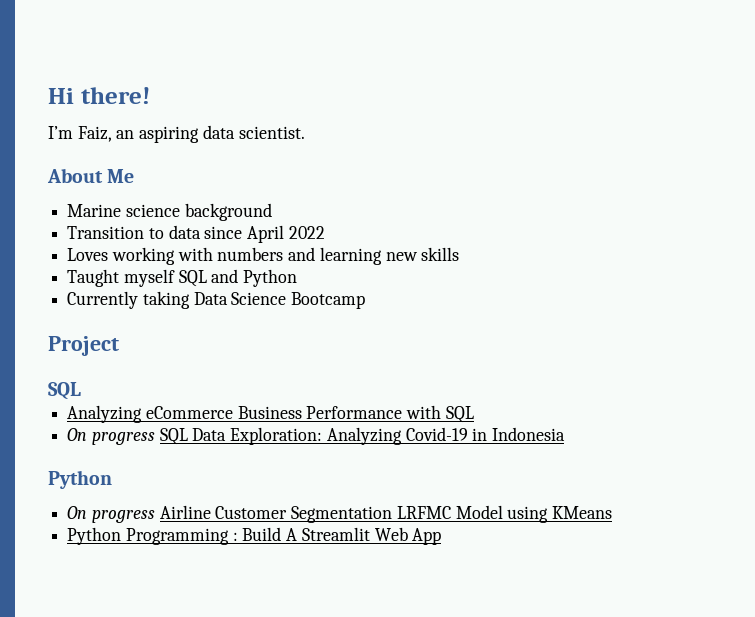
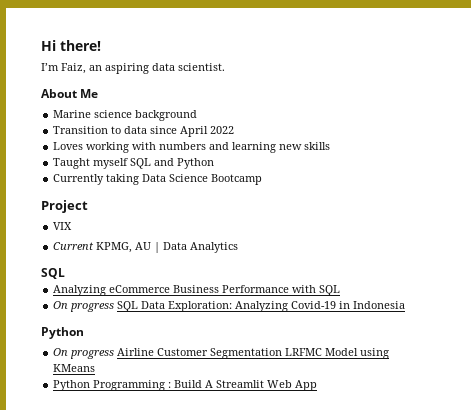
(119, 346) none -> [53,222,73,230] [53,242,239,253] // VIX // Current KPMG, AU | Data Analytics

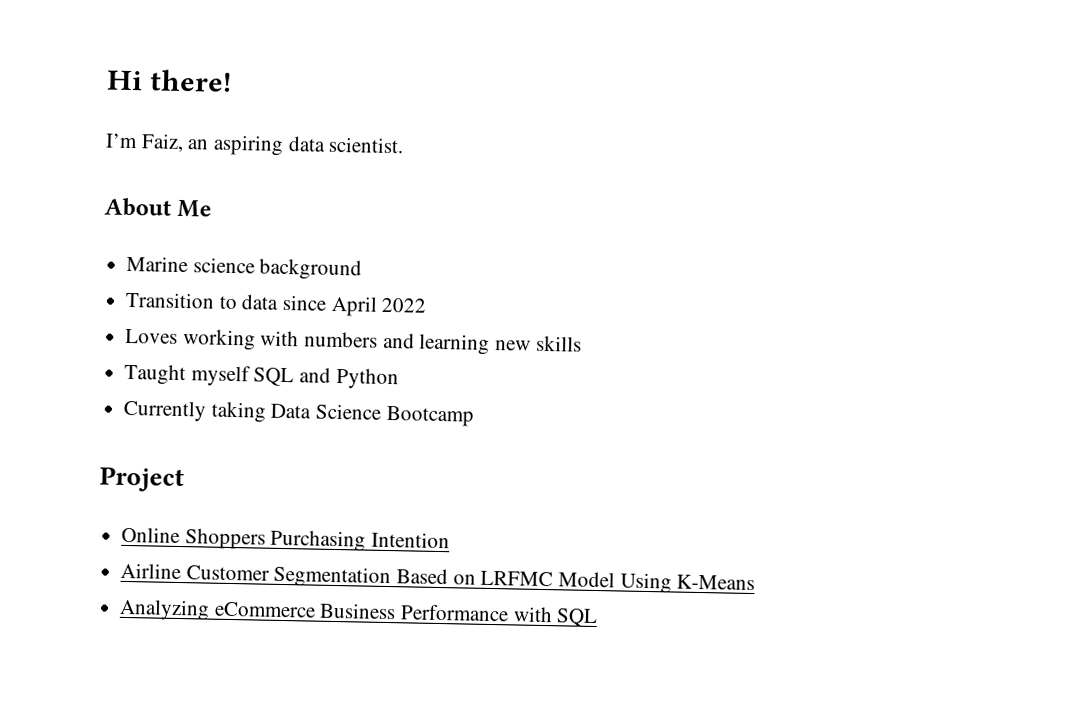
[53,222,73,230] [53,242,239,253] [41,268,65,279] VIX // Current KPMG, AU | Data Analytics // SQL -> [121,526,451,552] [120,562,756,594] Online Shoppers Purchasing Intention // Airline Customer Segmentation Based on LRFMC Model Using K-Means
[53,301,406,312] [41,327,84,339] [53,348,390,359] [53,364,96,372] [53,380,318,391] // On progress SQL Data Exploration: Analyzing Covid-19 in Indonesia // Python // On progress Airline Customer Segmentation LRFMC Model using KMeans // Python Programming : Build A Streamlit Web App -> (599, 618) none

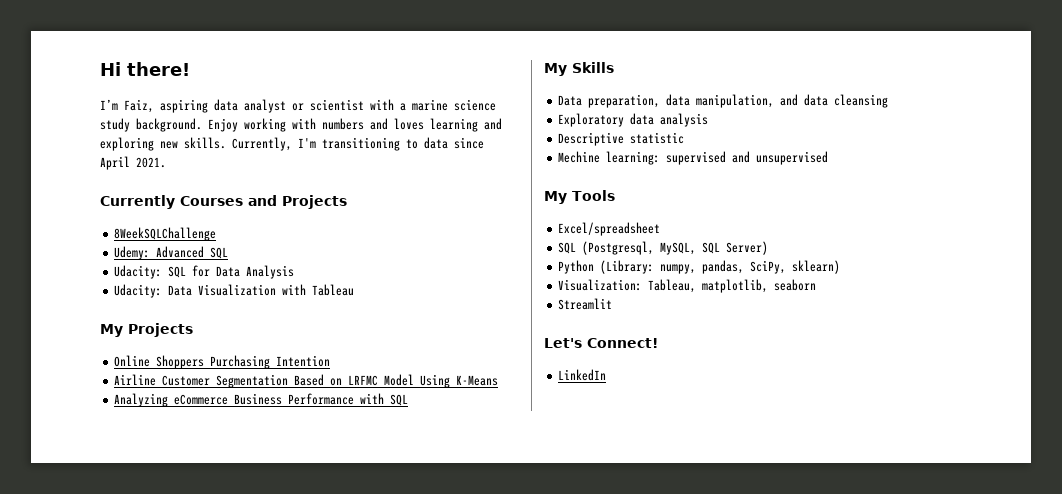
[187,139,210,150] an -> (154, 106) none
[328,136,405,154] [104,197,213,218] [126,255,363,281] [125,291,428,317] [125,328,582,355] [124,363,399,390] [123,399,474,427] [99,466,185,493] scientist. // About Me // Marine science background // Transition to data since April 2022 // Loves working with numbers and learning new skills // Taught myself SQL and Python // Currently taking Data Science Bootcamp // Project -> [244,99,496,113] [100,118,502,132] [100,137,484,151] [100,156,166,170] [100,195,347,209] [114,227,217,241] [114,246,229,260] [114,265,295,279] [114,284,355,298] [100,323,193,337] analyst or scientist with a marine science study background. Enjoy working with numbers and loves learning and exploring new skills. Currently, I'm transitioning to data since April 2021. // Currently Courses and Projects // 8WeekSQLChallenge // Udemy: Advanced SQL // Udacity: SQL for Data Analysis // Udacity: Data Visualization with Tableau // My Projects
(599, 618) none -> [544,62,614,76] [558,94,889,108] [558,113,709,127] [558,132,685,146] [558,151,829,165] [544,190,615,204] [558,222,661,236] [558,241,769,255] [558,260,841,274] [558,279,817,293] [558,298,613,310] [544,338,658,348] [558,369,607,381] // My Skills // Data preparation, data manipulation, and data cleansing // Exploratory data analysis // Descriptive statistic // Mechine learning: supervised and unsupervised // My Tools // Excel/spreadsheet // SQL (Postgresql, MySQL, SQL Server) // Python (Library: numpy, pandas, SciPy, sklearn) // Visualization: Tableau, matplotlib, seaborn // Streamlit // Let's Connect! // LinkedIn

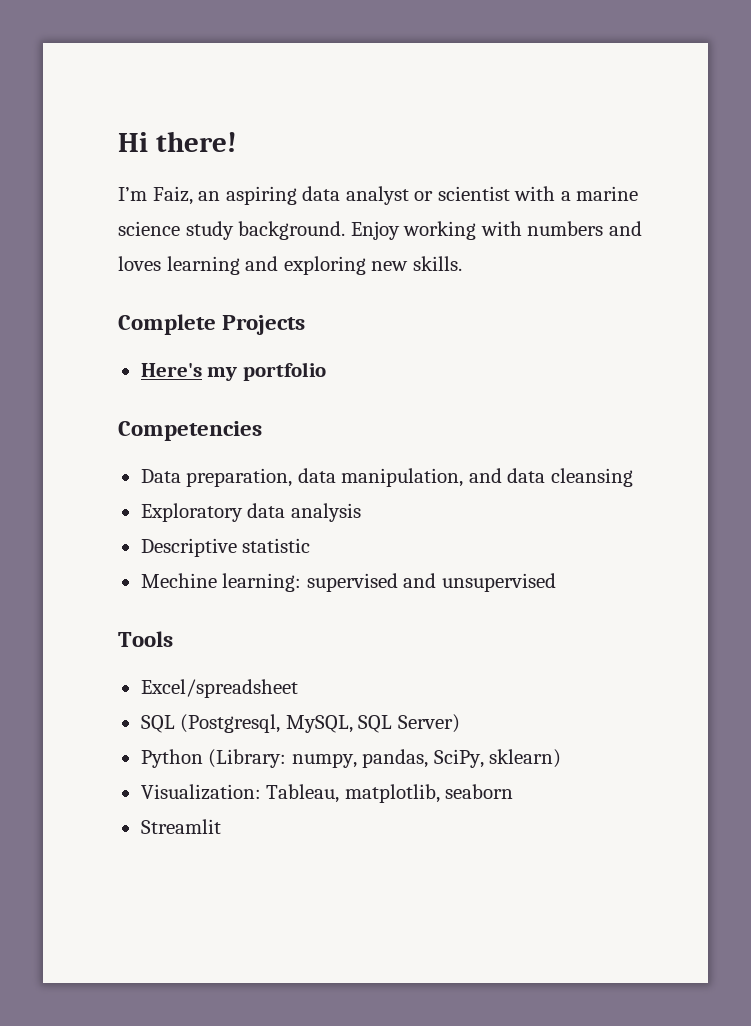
(154, 106) none -> [198,191,221,201] an
[232,137,484,151] [100,156,166,170] [100,195,347,209] [114,227,217,241] [114,246,229,260] [114,265,295,279] [114,284,355,298] [100,323,193,337] [114,355,331,369] [114,374,499,388] [114,393,409,407] [544,62,614,76] Currently, I'm transitioning to data since April 2021. // Currently Courses and Projects // 8WeekSQLChallenge // Udemy: Advanced SQL // Udacity: SQL for Data Analysis // Udacity: Data Visualization with Tableau // My Projects // Online Shoppers Purchasing Intention // Airline Customer Segmentation Based on LRFMC Model Using K-Means // Analyzing eCommerce Business Performance with SQL // My Skills -> [118,314,306,335] [140,362,326,381] [118,421,262,441] // Complete Projects // Here's my portfolio // Competencies
[544,191,567,204] My -> (556, 582) none
[544,338,658,348] [558,369,607,381] // Let's Connect! // LinkedIn -> (221, 826) none

